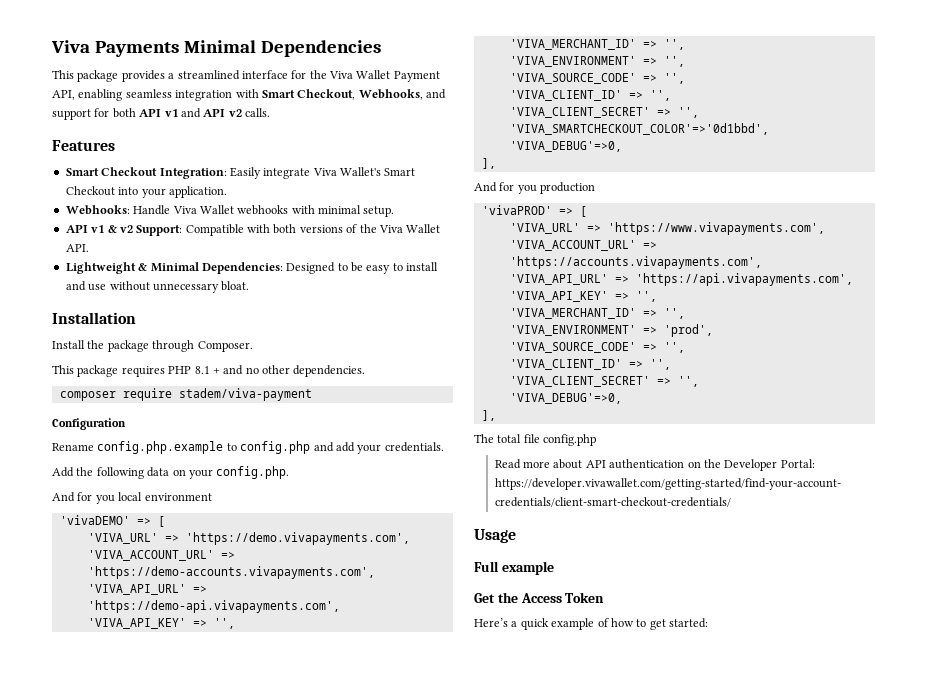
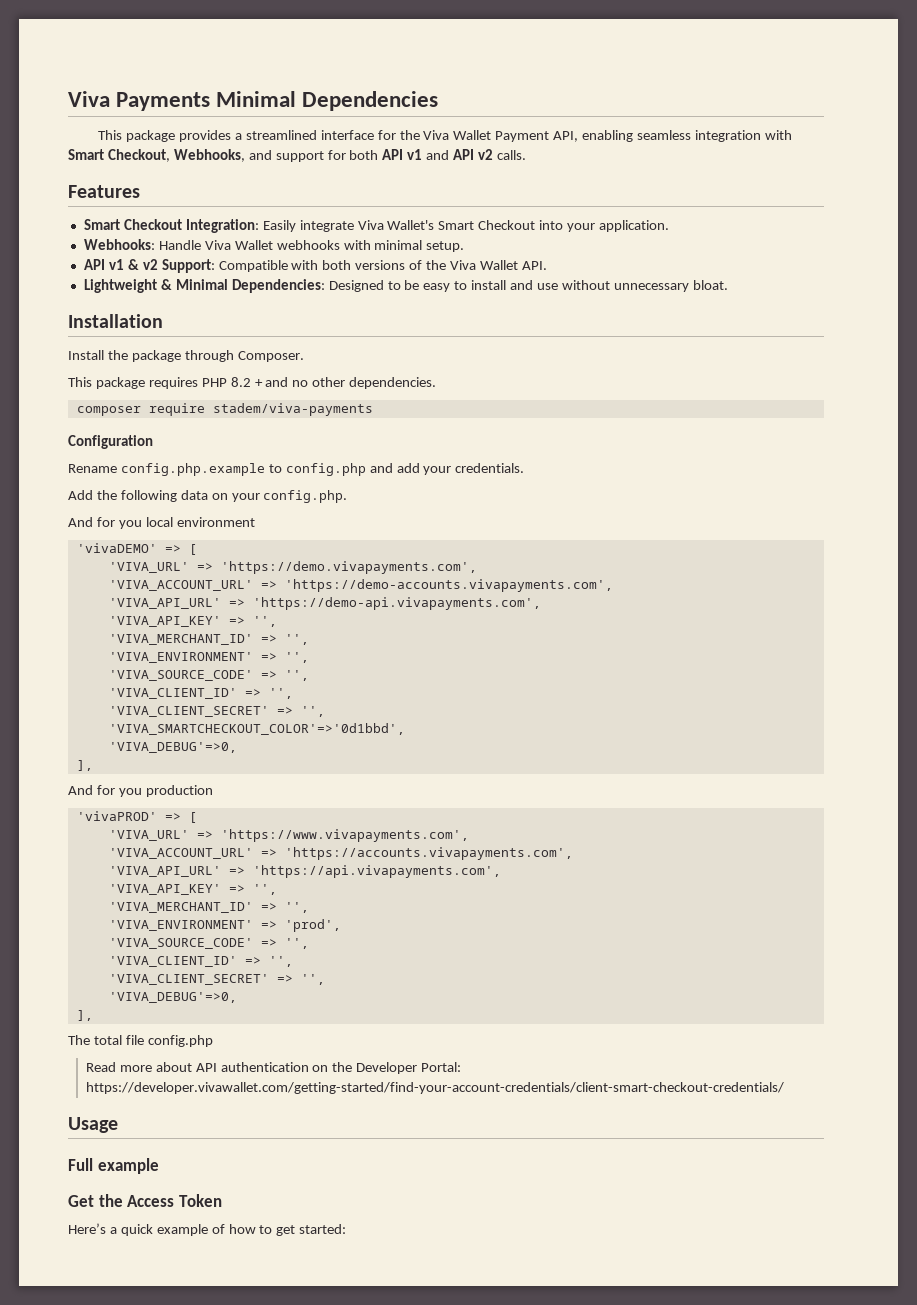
[194,366,210,374] 8.1 -> [230,377,251,387] 8.2
[178,388,312,401] stadem/viva-payment -> [212,403,373,416] stadem/viva-payments

